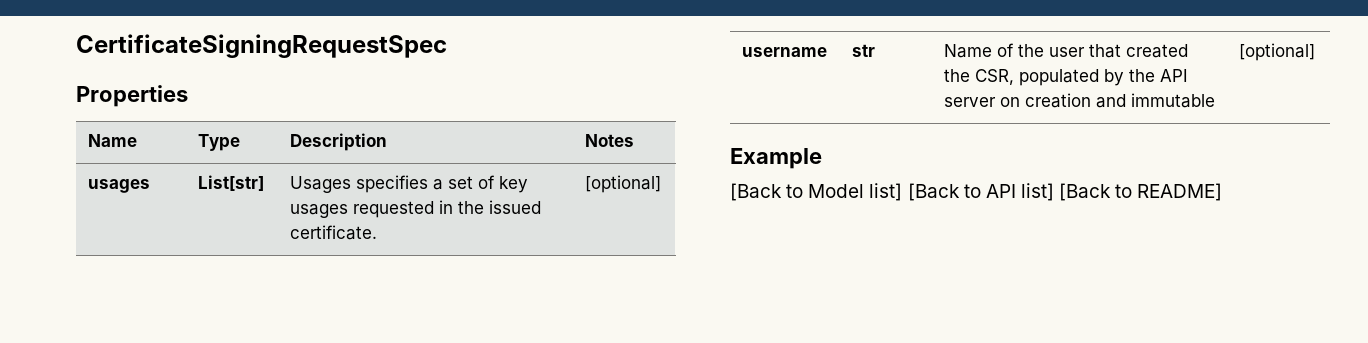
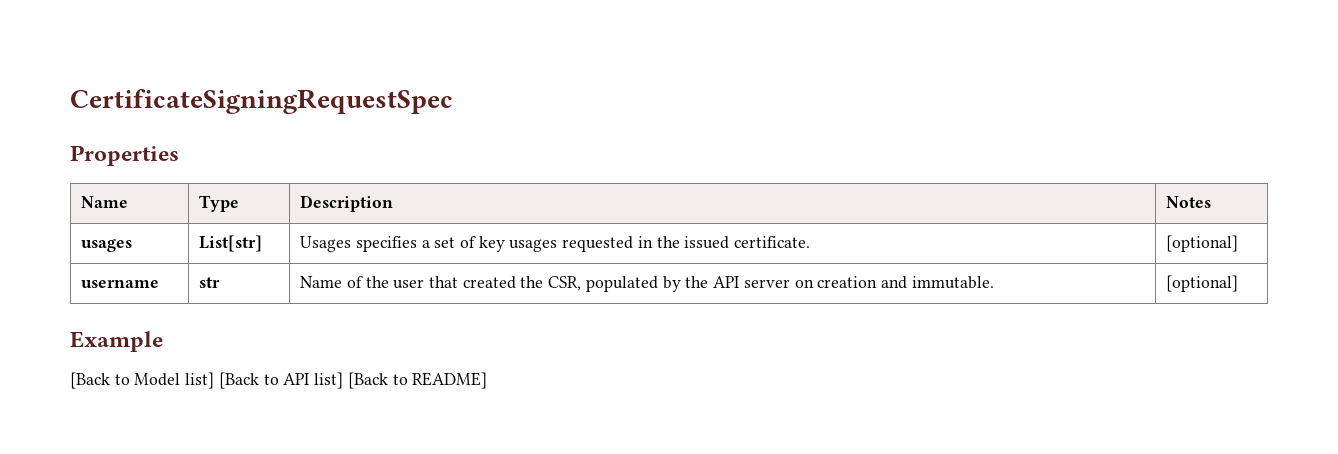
[1131,93,1216,108] immutable -> [911,276,994,289] immutable.

